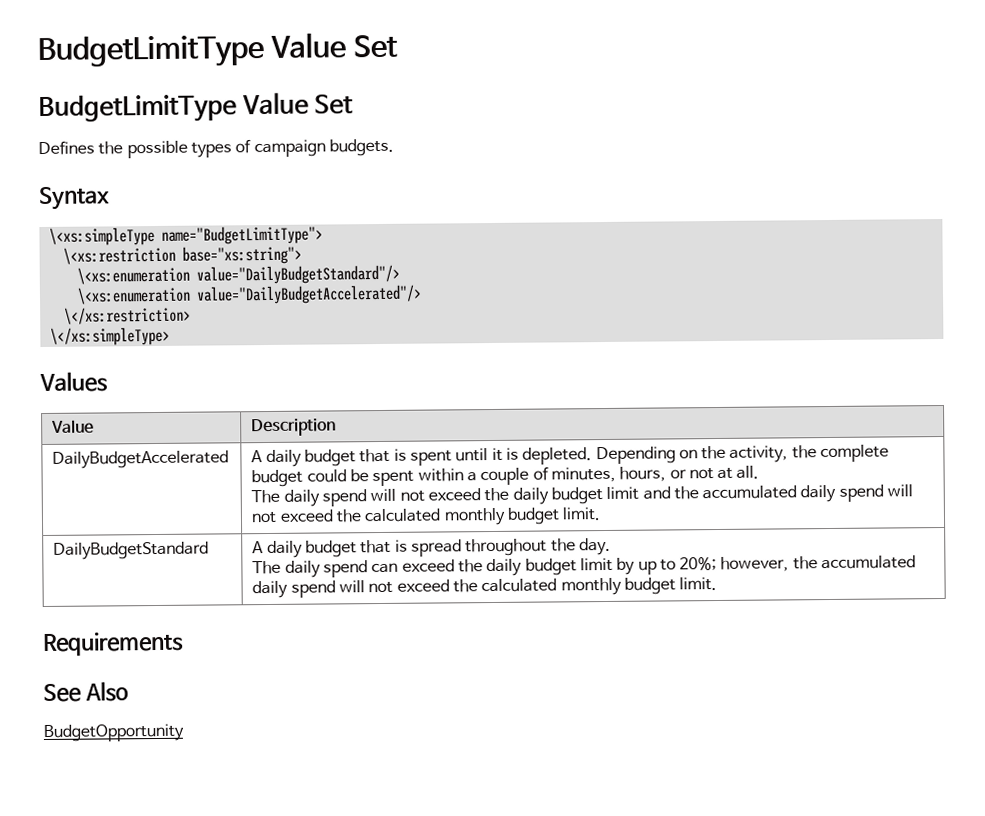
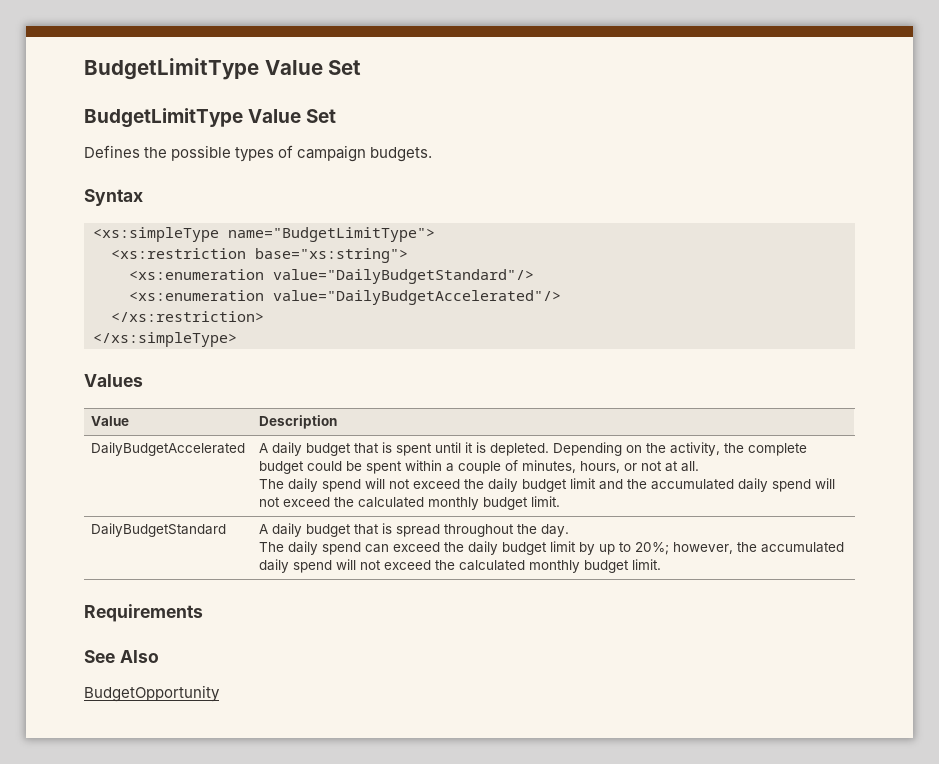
[48,227,155,246] \<xs:simpleType -> [93,227,219,242] <xs:simpleType
[62,246,176,265] \<xs:restriction -> [111,248,246,259] <xs:restriction
[76,266,190,285] \<xs:enumeration -> [129,269,264,280] <xs:enumeration
[76,286,191,305] \<xs:enumeration -> [129,290,264,301] <xs:enumeration
[63,306,191,325] [49,326,170,346] \</xs:restriction> // \</xs:simpleType> -> [111,311,264,322] [93,332,237,347] </xs:restriction> // </xs:simpleType>

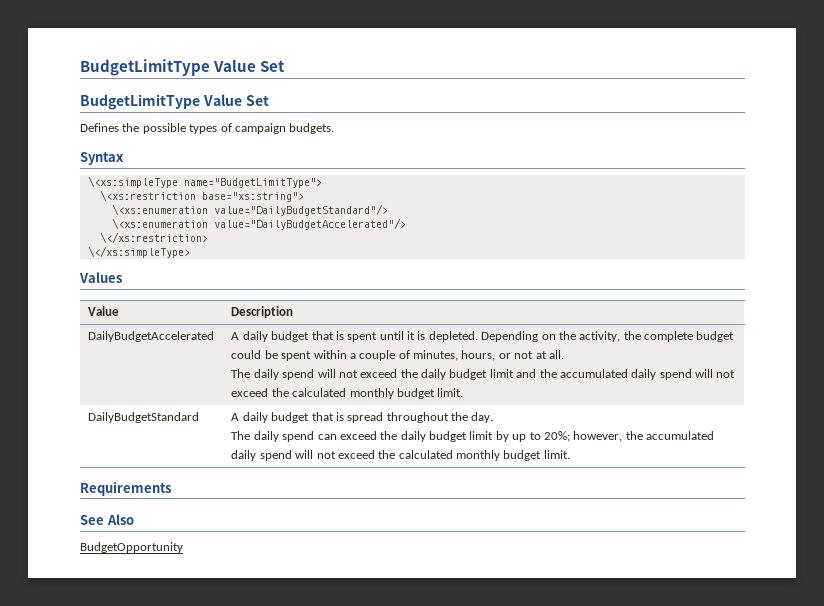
[93,227,219,242] <xs:simpleType -> [87,176,178,188] \<xs:simpleType
[111,248,246,259] <xs:restriction -> [99,190,196,201] \<xs:restriction
[129,269,264,280] <xs:enumeration -> [111,204,208,215] \<xs:enumeration
[129,290,264,301] <xs:enumeration -> [111,218,208,229] \<xs:enumeration
[111,311,264,322] [93,332,237,347] </xs:restriction> // </xs:simpleType> -> [99,232,208,243] [87,246,190,258] \</xs:restriction> // \</xs:simpleType>

